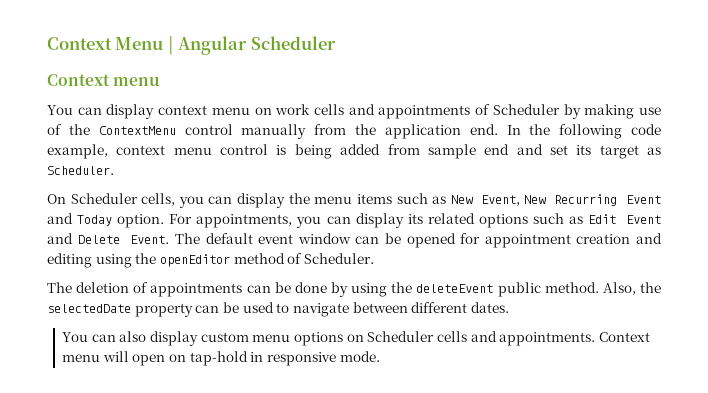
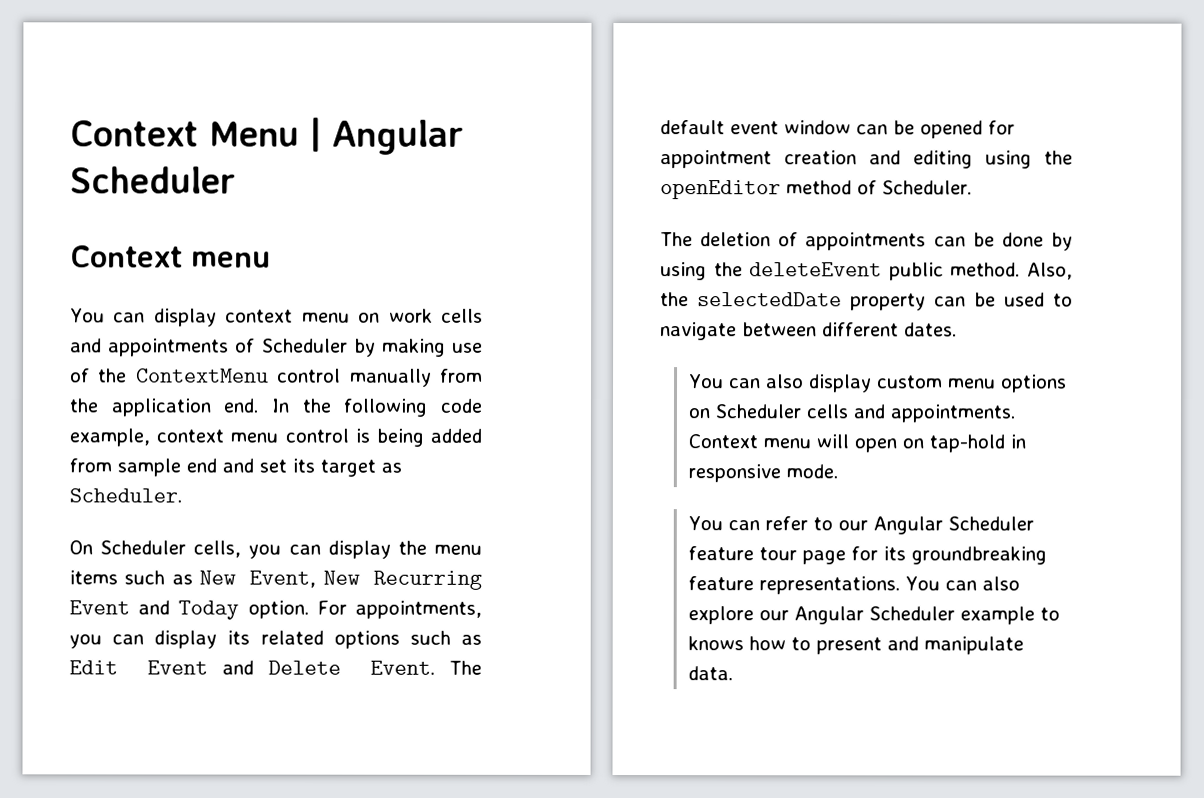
(380, 356) none -> [687,516,1034,535] [687,546,1047,565] [687,576,1020,595] [687,606,1060,625] [687,636,1024,655] [687,666,733,681] // You can refer to our Angular Scheduler feature tour page for its groundbreaking feature representations. You can also explore our Angular Scheduler example to knows how to present and manipulate data.

